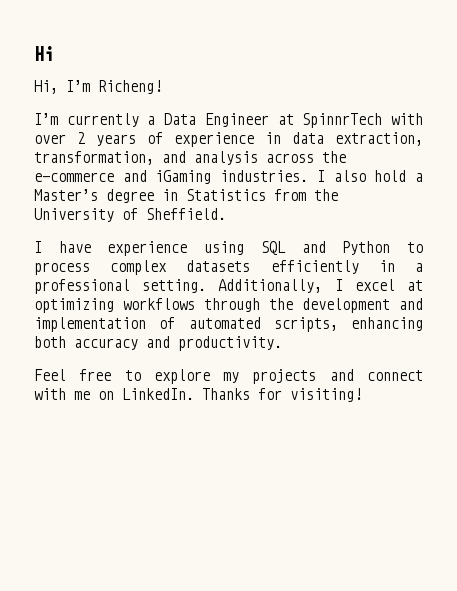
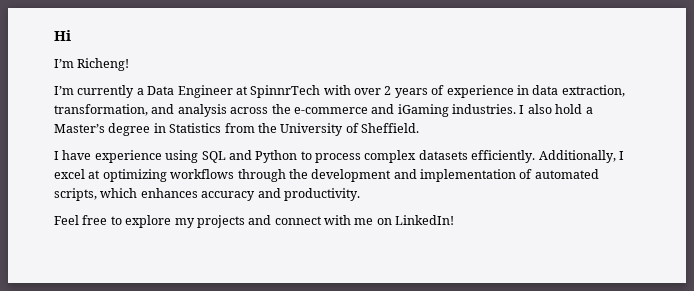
[34,80,58,94] Hi, -> (71, 35) none
[270,260,423,274] [34,279,207,294] efficiently in a professional setting. -> [471,150,536,163] efficiently.
[351,317,423,331] [34,336,66,348] enhancing both -> [100,188,198,198] which enhances
[122,388,362,402] LinkedIn. Thanks for visiting! -> [395,215,455,225] LinkedIn!

